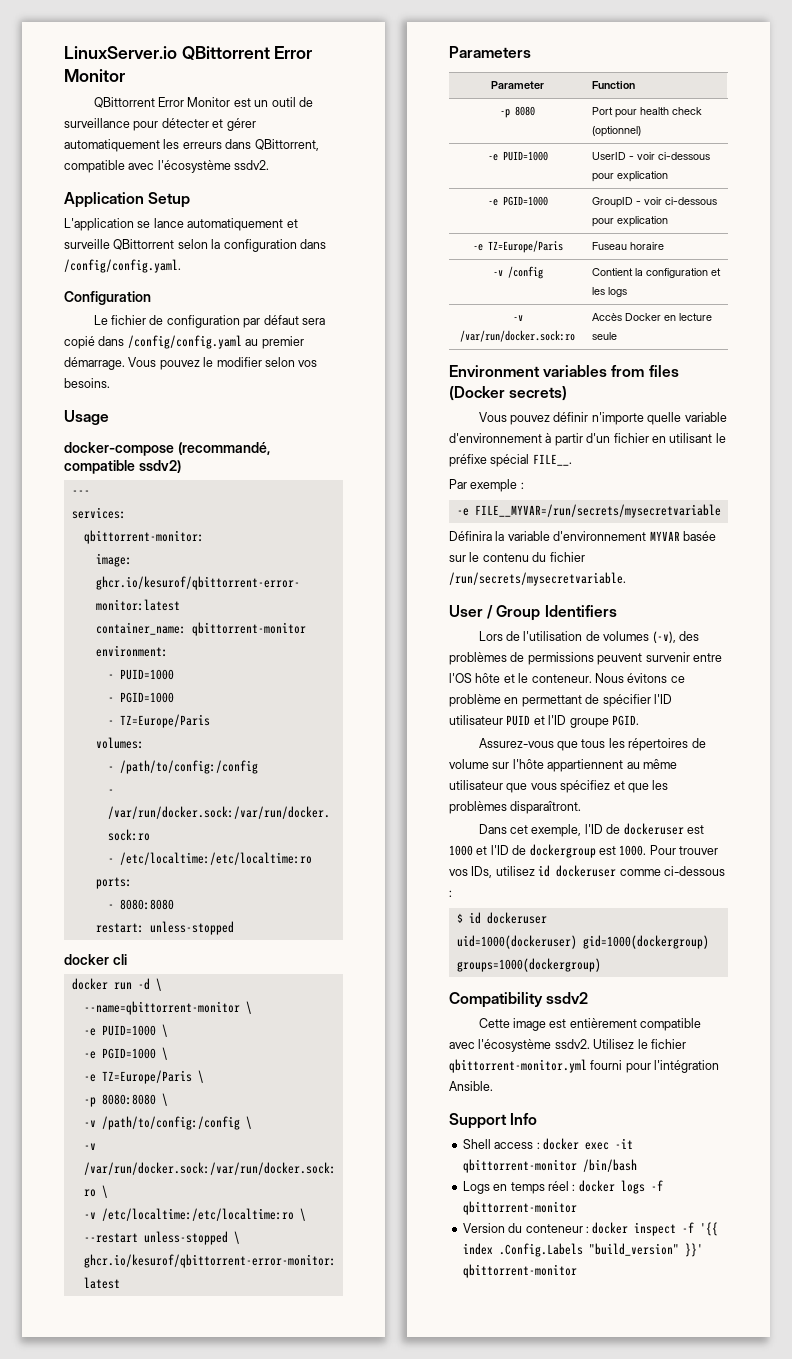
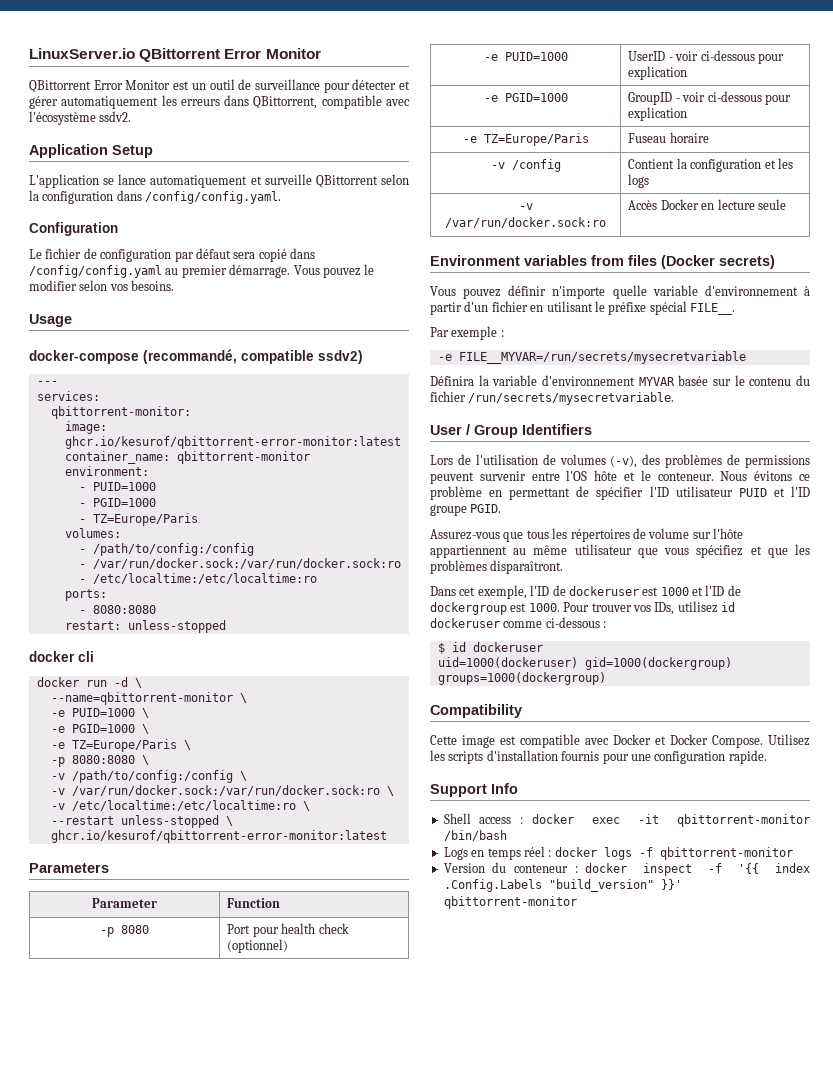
[546,992,589,1004] ssdv2 -> (522, 711) none
[569,1018,702,1031] [449,1039,686,1052] [449,1059,720,1073] [449,1081,493,1091] entièrement compatible avec l'écosystème ssdv2. Utilisez le fichier qbittorrent-monitor.yml fourni pour l'intégration Ansible. -> [520,734,810,748] [430,750,767,764] compatible avec Docker et Docker Compose. Utilisez les scripts d'installation fournis pour une configuration rapide.

